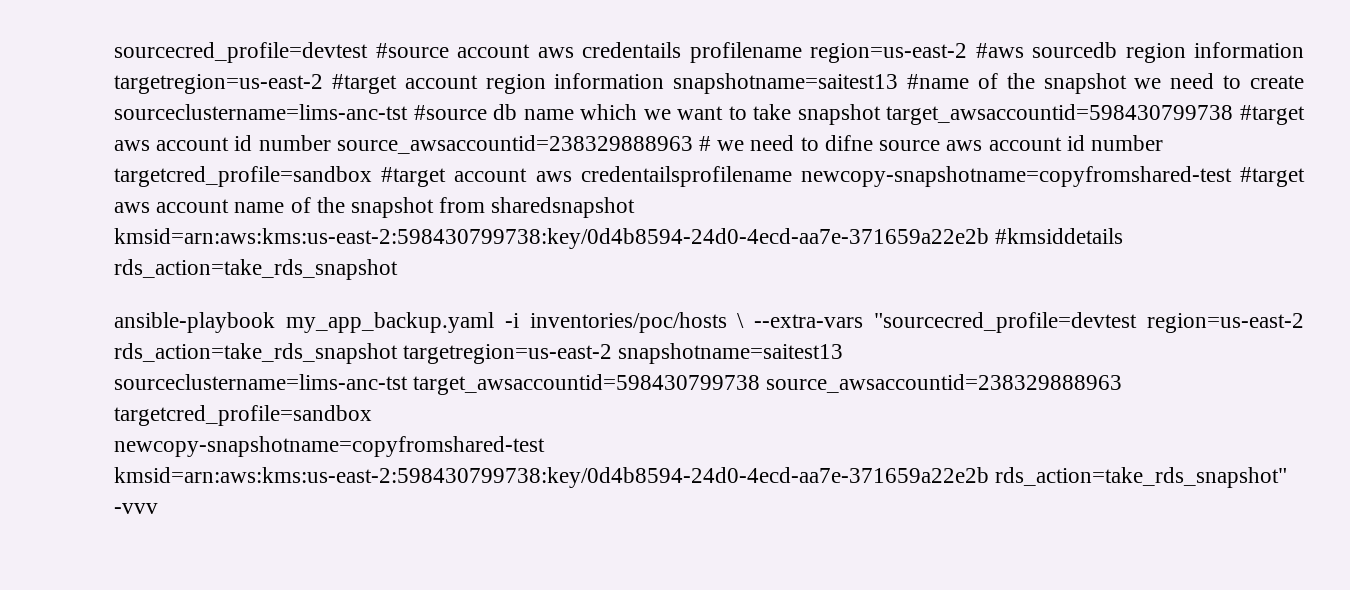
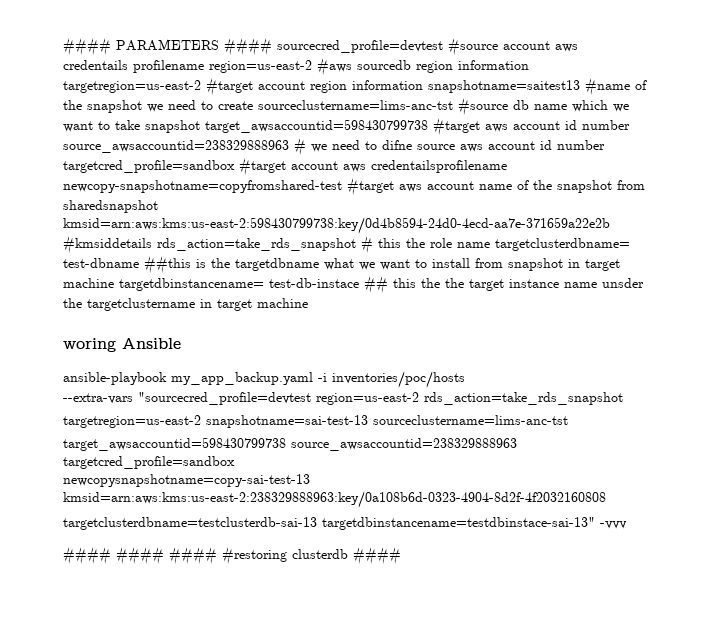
(114, 52) none -> [63,38,272,56] #### PARAMETERS ####
(398, 269) none -> [361,236,630,254] [63,256,620,274] [63,276,644,294] [63,298,308,311] [63,338,181,352] # this the role name targetclusterdbname= test-dbname ##this is the targetdbname what we want to install from snapshot in target machine targetdbinstancename= test-db-instace ## this the the target instance name unsder the targetclustername in target machine // woring Ansible
[737,313,745,328] \ -> (465, 379) //
[403,343,844,364] [114,374,408,390] targetregion=us-east-2 snapshotname=saitest13 // sourceclustername=lims-anc-tst -> [63,415,568,428] // targetregion=us-east-2 snapshotname=sai-test-13 sourceclustername=lims-anc-tst //
[114,436,545,457] [114,467,1288,488] [114,503,158,514] newcopy-snapshotname=copyfromshared-test kmsid=arn:aws:kms:us-east-2:598430799738:key/0d4b8594-24d0-4ecd-aa7e-371659a22e2b rds_action=take_rds_snapshot" -vvv -> [63,474,310,487] [63,491,606,508] [63,517,627,530] [63,547,401,565] newcopysnapshotname=copy-sai-test-13 kmsid=arn:aws:kms:us-east-2:238329888963:key/0a108b6d-0323-4904-8d2f-4f2032160808 // targetclusterdbname=testclusterdb-sai-13 targetdbinstancename=testdbinstace-sai-13" -vvv // #### #### #### #restoring clusterdb ####

